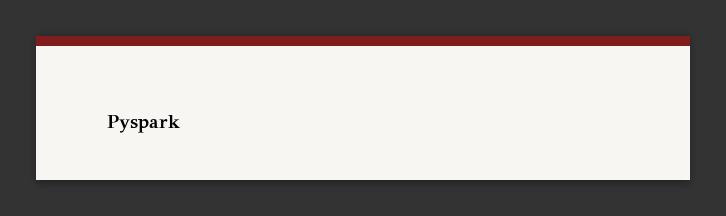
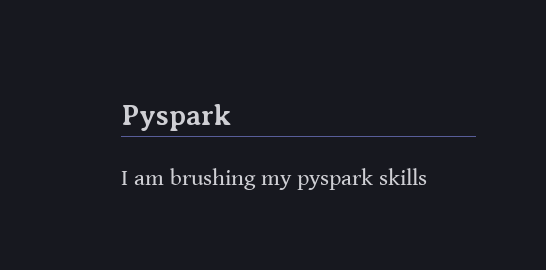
(180, 124) none -> [121,168,428,190] // I am brushing my pyspark skills

